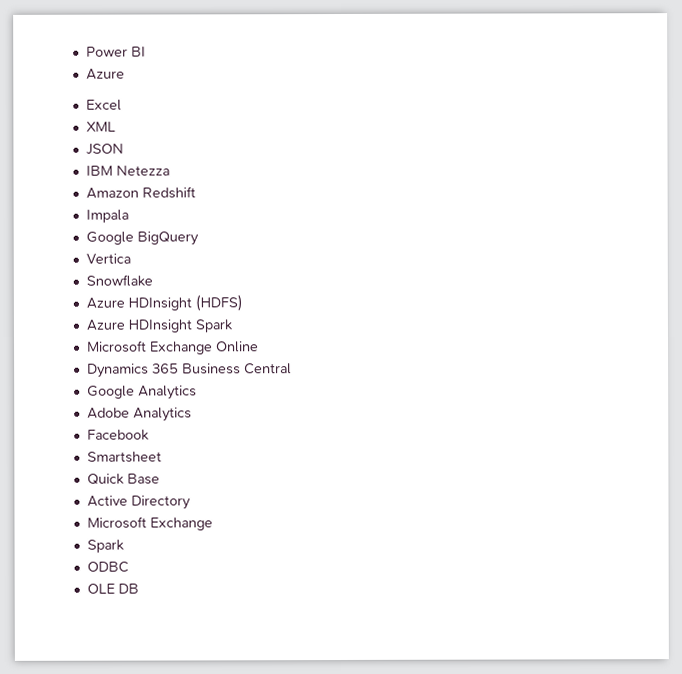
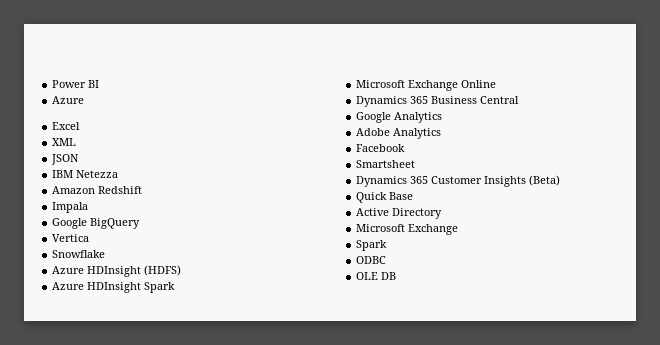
(162, 457) none -> [356,175,561,187] // Dynamics 365 Customer Insights (Beta)

